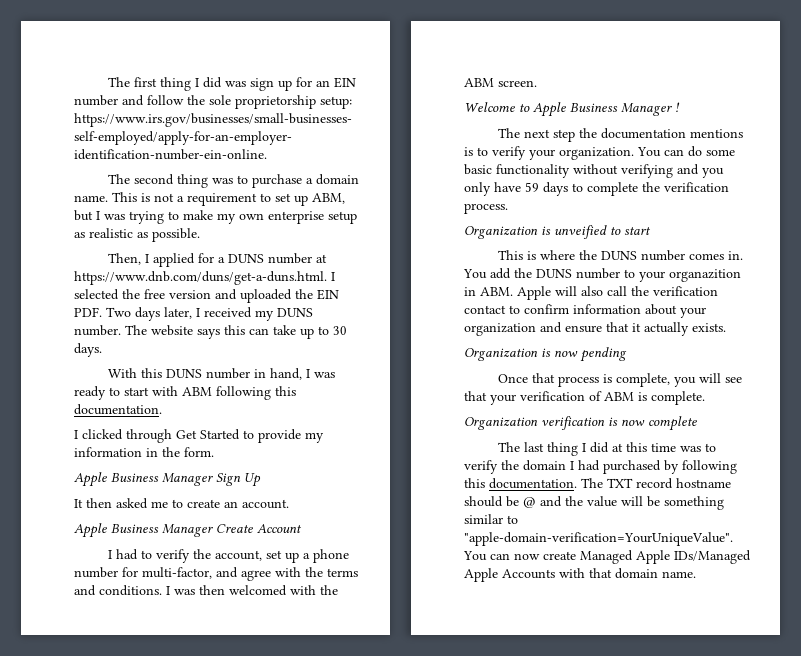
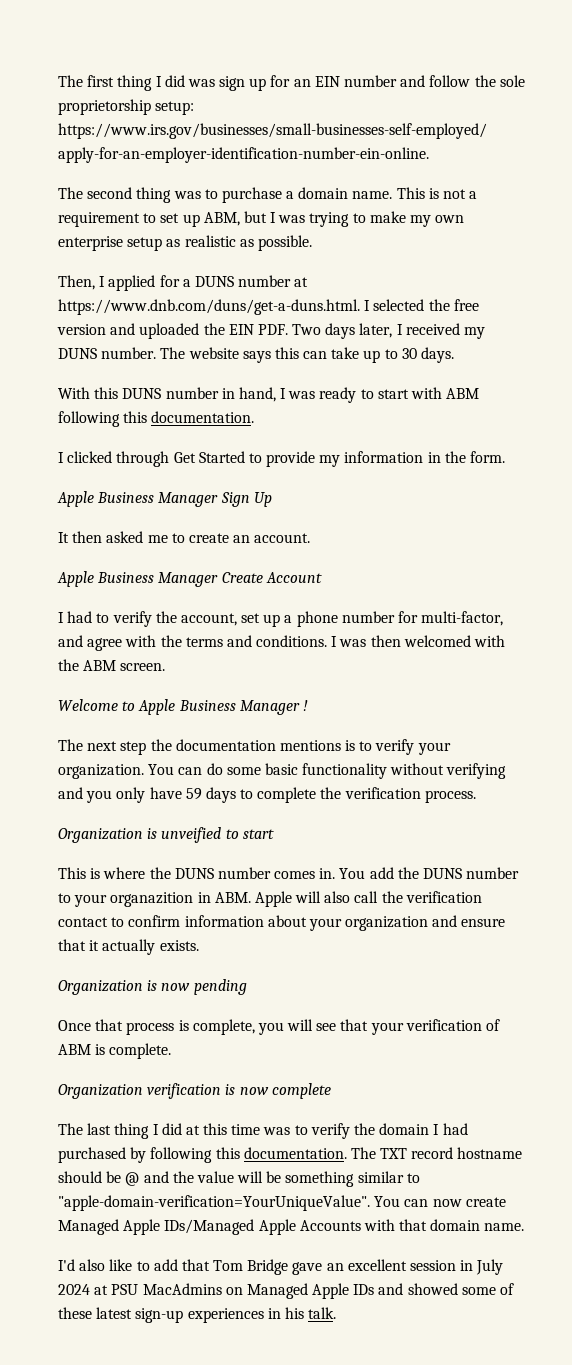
(696, 574) none -> [58,1259,504,1275] [58,1283,515,1299] [58,1307,337,1323] // I'd also like to add that Tom Bridge gave an excellent session in July 2024 at PSU MacAdmins on Managed Apple IDs and showed some of these latest sign-up experiences in his talk.

